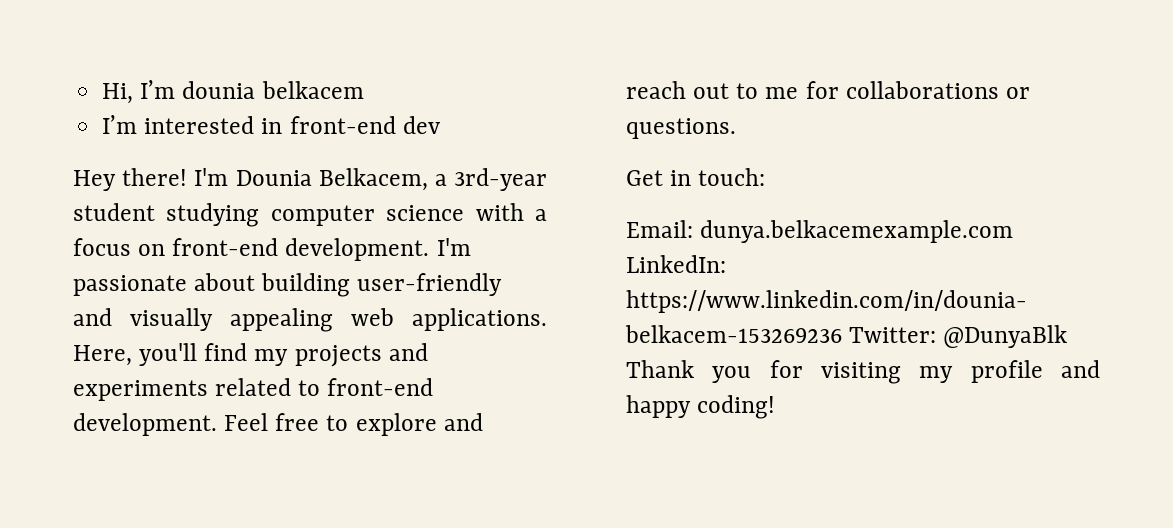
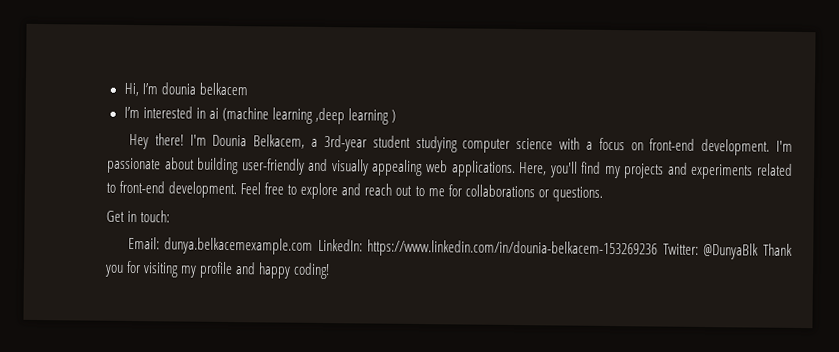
[289,116,440,134] front-end dev -> [208,106,396,125] ai (machine learning ,deep learning )

